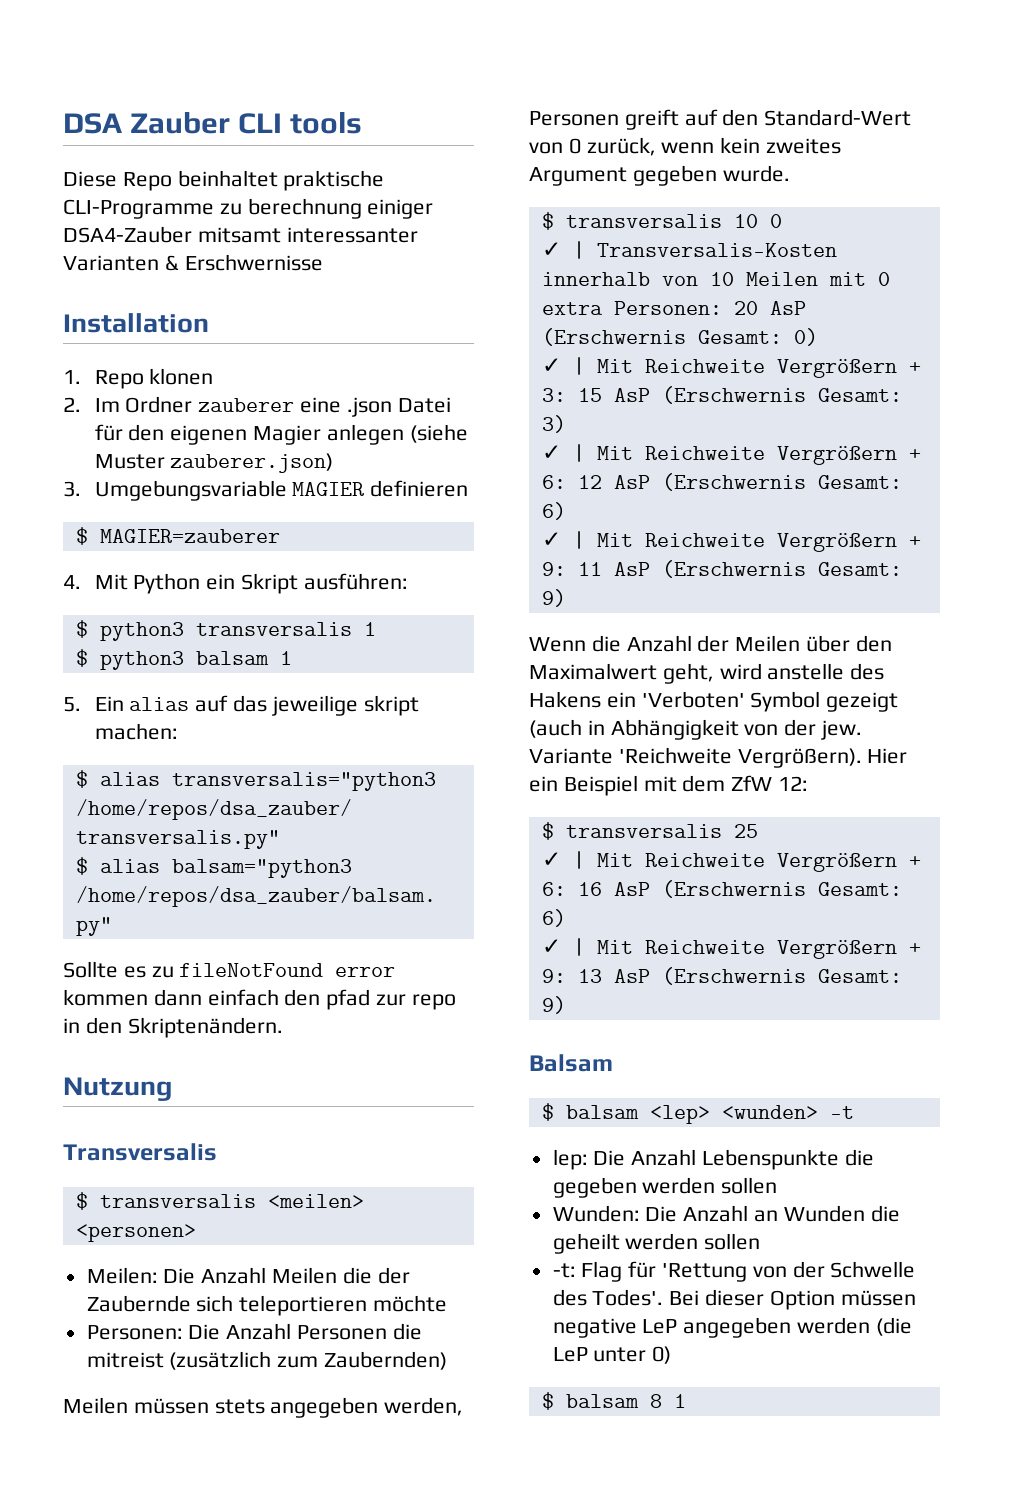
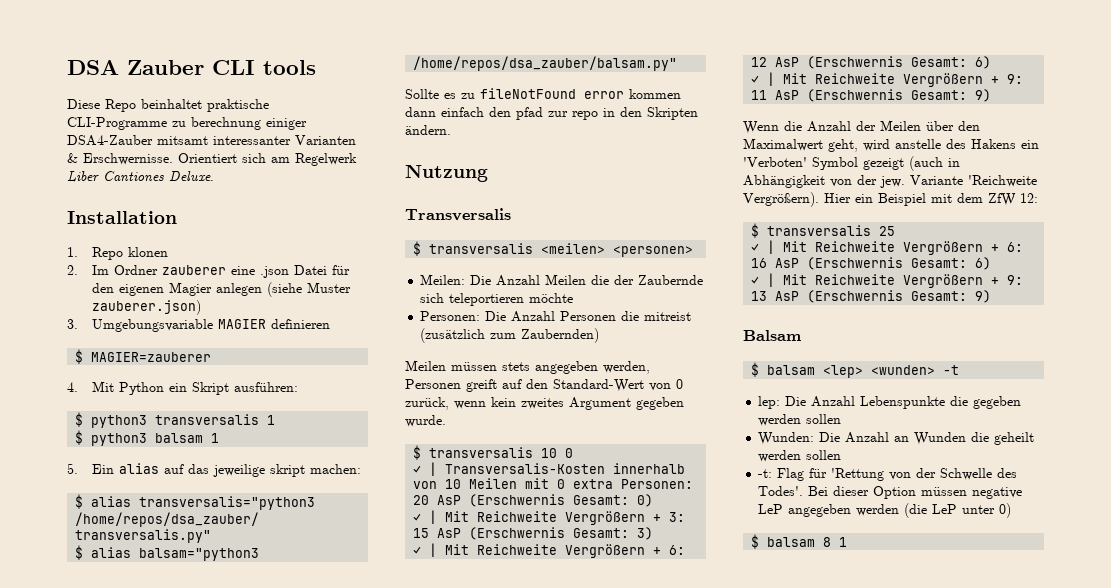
[184,254,323,271] Erschwernisse -> [83,153,357,166] [67,171,214,183] Erschwernisse. Orientiert sich am Regelwerk Liber Cantiones Deluxe.
[127,1017,283,1038] Skriptenändern. -> [647,107,698,120] [405,125,451,135] Skripten ändern.

